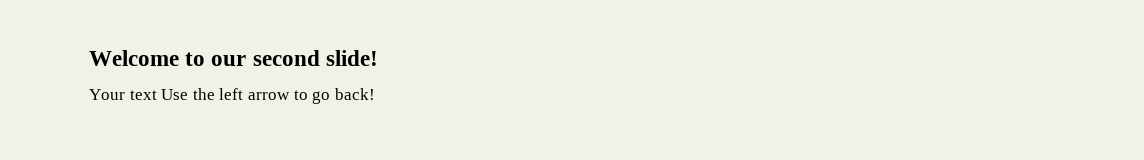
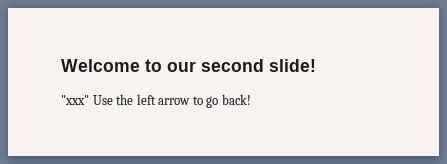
[89,89,157,100] Your text -> [61,95,89,105] "xxx"

